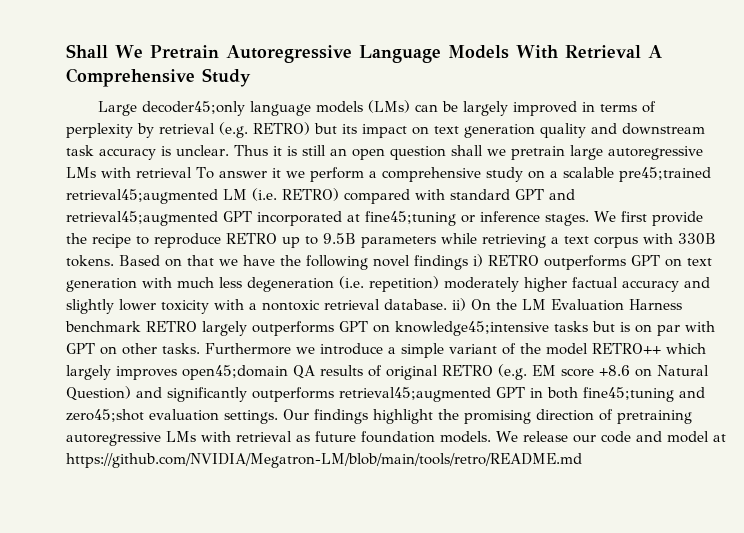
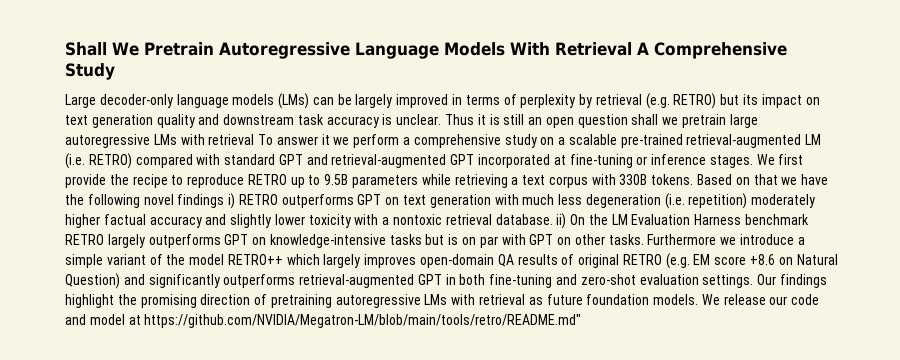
[142,101,246,116] decoder45;only -> [99,94,173,108] decoder-only
[618,167,711,182] [66,189,218,204] pre45;trained retrieval45;augmented -> [620,134,802,148] pre-trained retrieval-augmented
[66,211,218,226] retrieval45;augmented -> [331,154,447,168] retrieval-augmented
[365,211,456,226] fine45;tuning -> [569,154,633,168] fine-tuning
[395,321,549,336] knowledge45;intensive -> [269,234,386,248] knowledge-intensive
[182,365,288,380] open45;domain -> [420,254,495,268] open-domain
[339,387,491,402] retrieval45;augmented -> [299,274,415,288] retrieval-augmented
[583,387,705,402] [66,409,144,422] fine45;tuning and zero45;shot -> [489,274,636,288] fine-tuning and zero-shot
[66,453,582,468] https://github.com/NVIDIA/Megatron-LM/blob/main/tools/retro/README.md -> [144,314,582,328] https://github.com/NVIDIA/Megatron-LM/blob/main/tools/retro/README.md"

